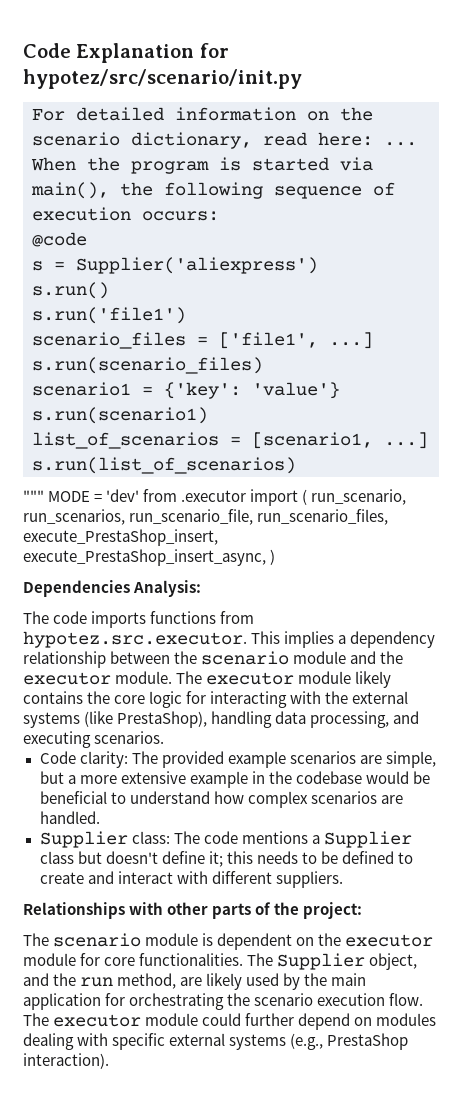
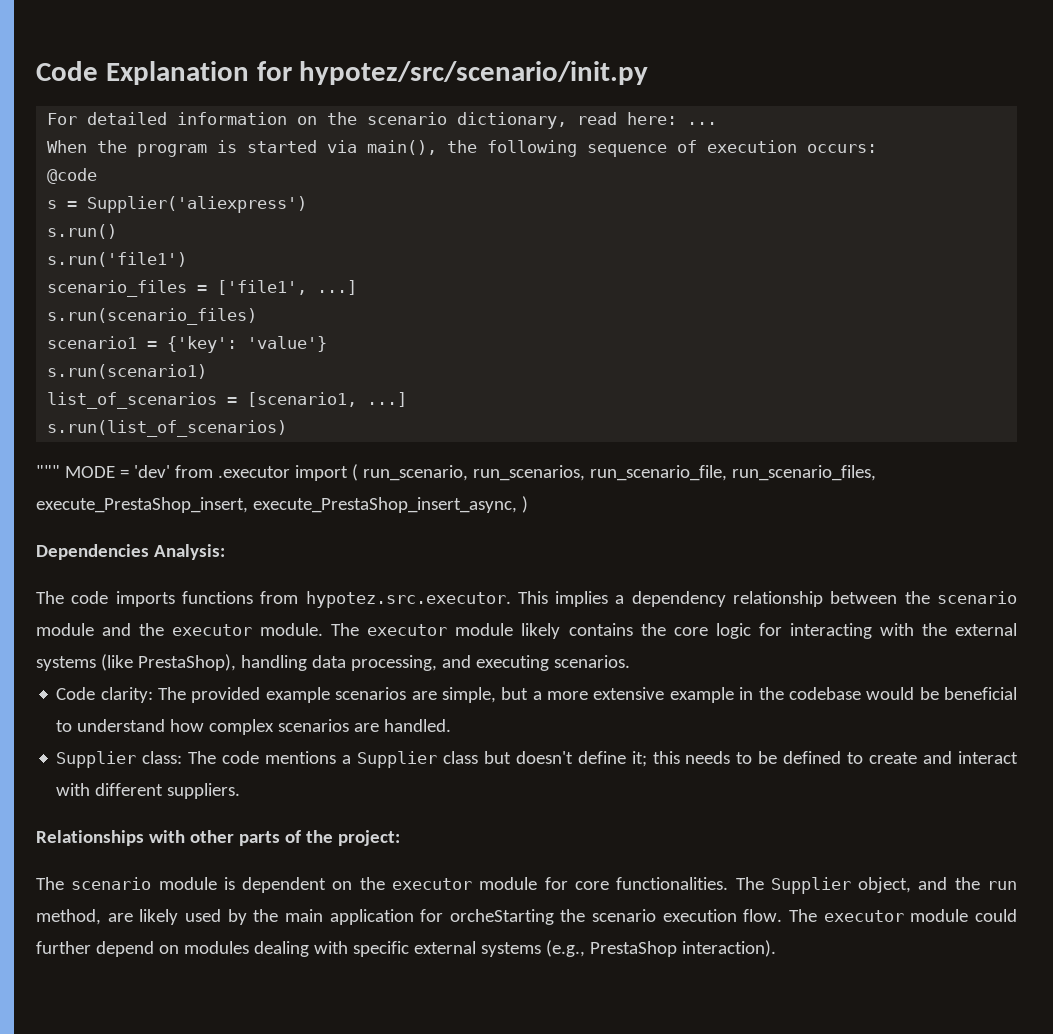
[129,993,225,1010] orchestrating -> [449,909,554,925] orcheStarting

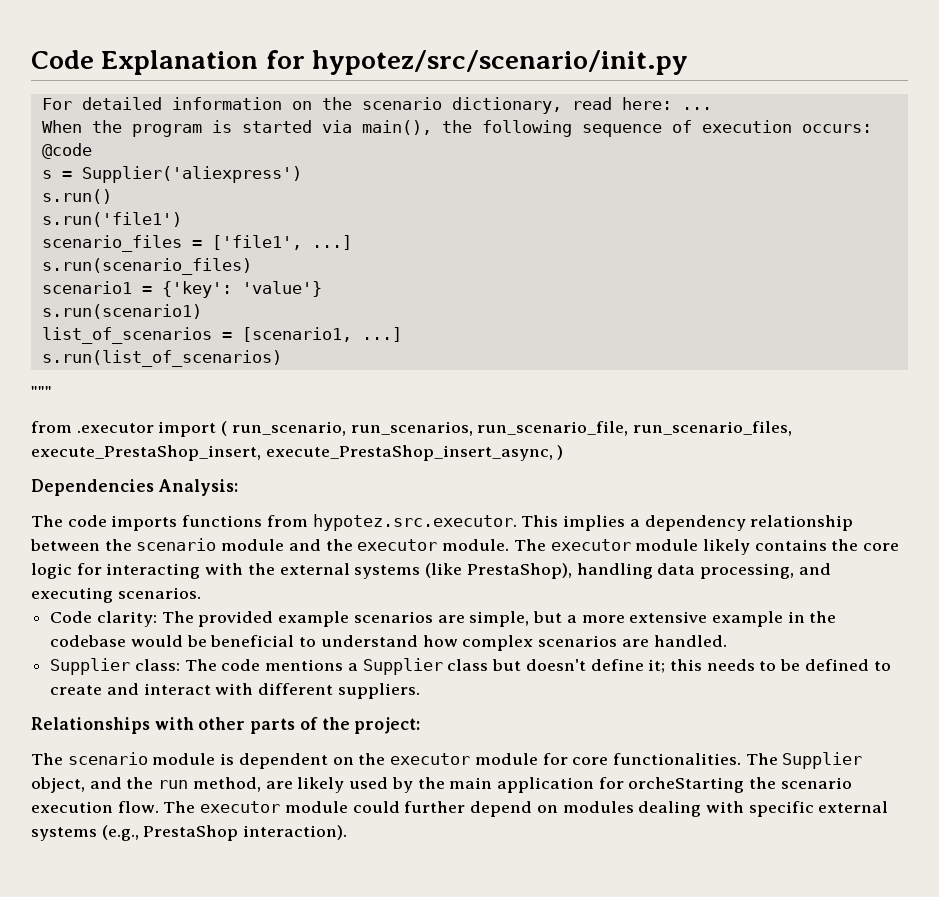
[64,465,170,478] MODE = 'dev' -> (52, 392) //

